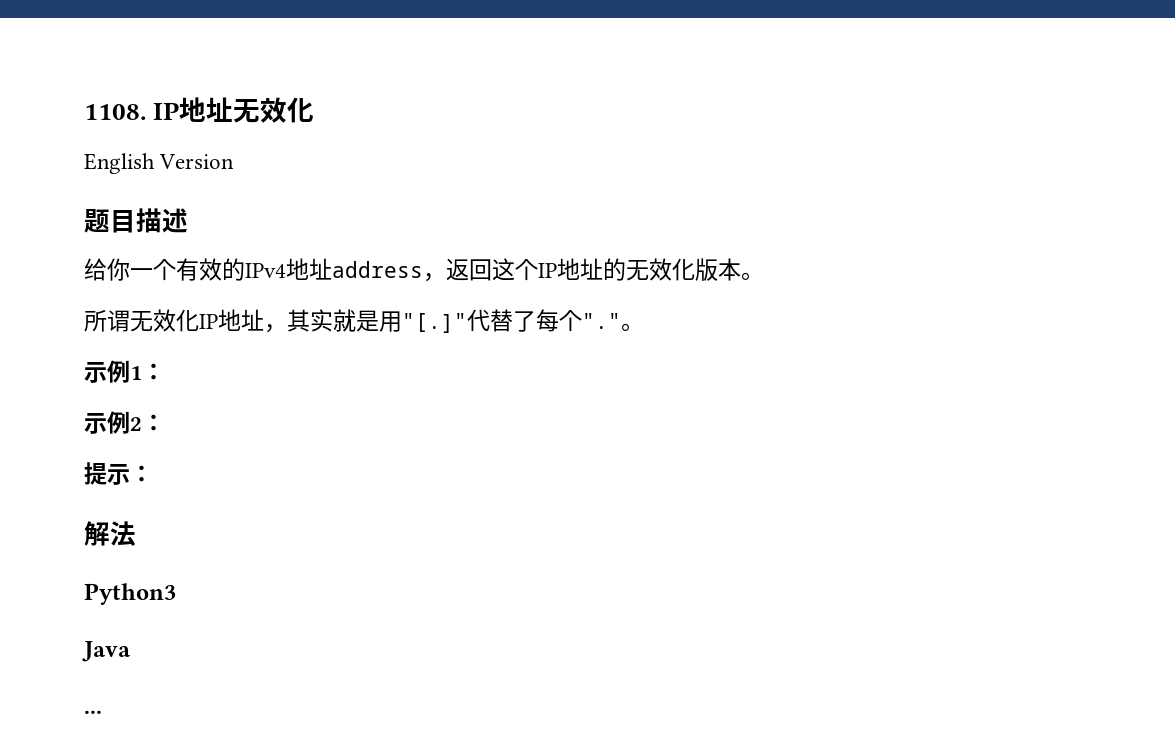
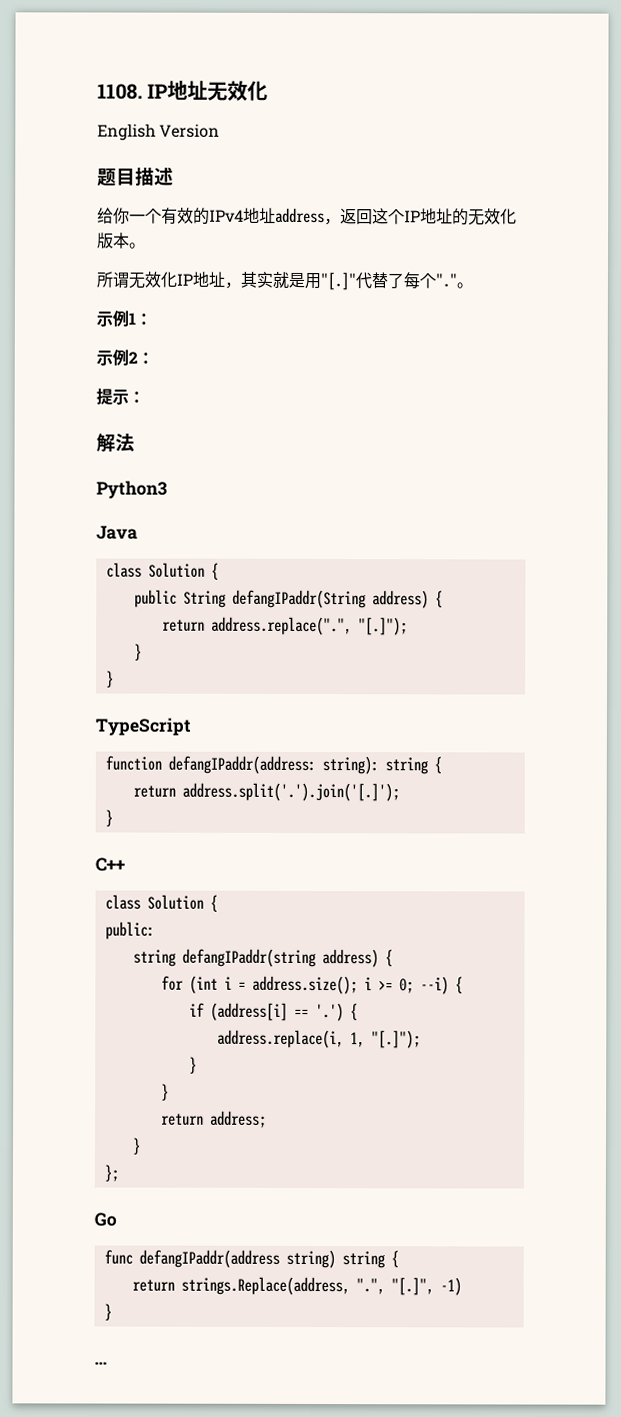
(131, 651) none -> [105,562,219,580] [133,589,443,609] [161,616,408,636] [133,643,142,661] [105,670,114,688] [95,717,191,736] [104,755,442,775] [132,782,400,802] [104,809,113,827] [95,857,125,872] [104,894,218,912] [104,921,155,940] [132,948,393,968] [160,975,463,995] [188,1002,358,1022] [216,1029,421,1049] [188,1056,197,1074] [160,1083,169,1101] [160,1110,267,1128] [131,1137,141,1155] [103,1164,119,1182] [94,1212,117,1227] [103,1249,399,1269] [131,1276,462,1296] [103,1303,112,1321] // class Solution { // public String defangIPaddr(String address) { // return address.replace(".", "[.]"); // } // } // TypeScript // function defangIPaddr(address: string): string { // return address.split('.').join('[.]'); // } // C++ // class Solution { // public: // string defangIPaddr(string address) { // for (int i = address.size(); i >= 0; --i) { // if (address[i] == '.') { // address.replace(i, 1, "[.]"); // } // } // return address; // } // }; // Go // func defangIPaddr(address string) string { // return strings.Replace(address, ".", "[.]", -1) // }

